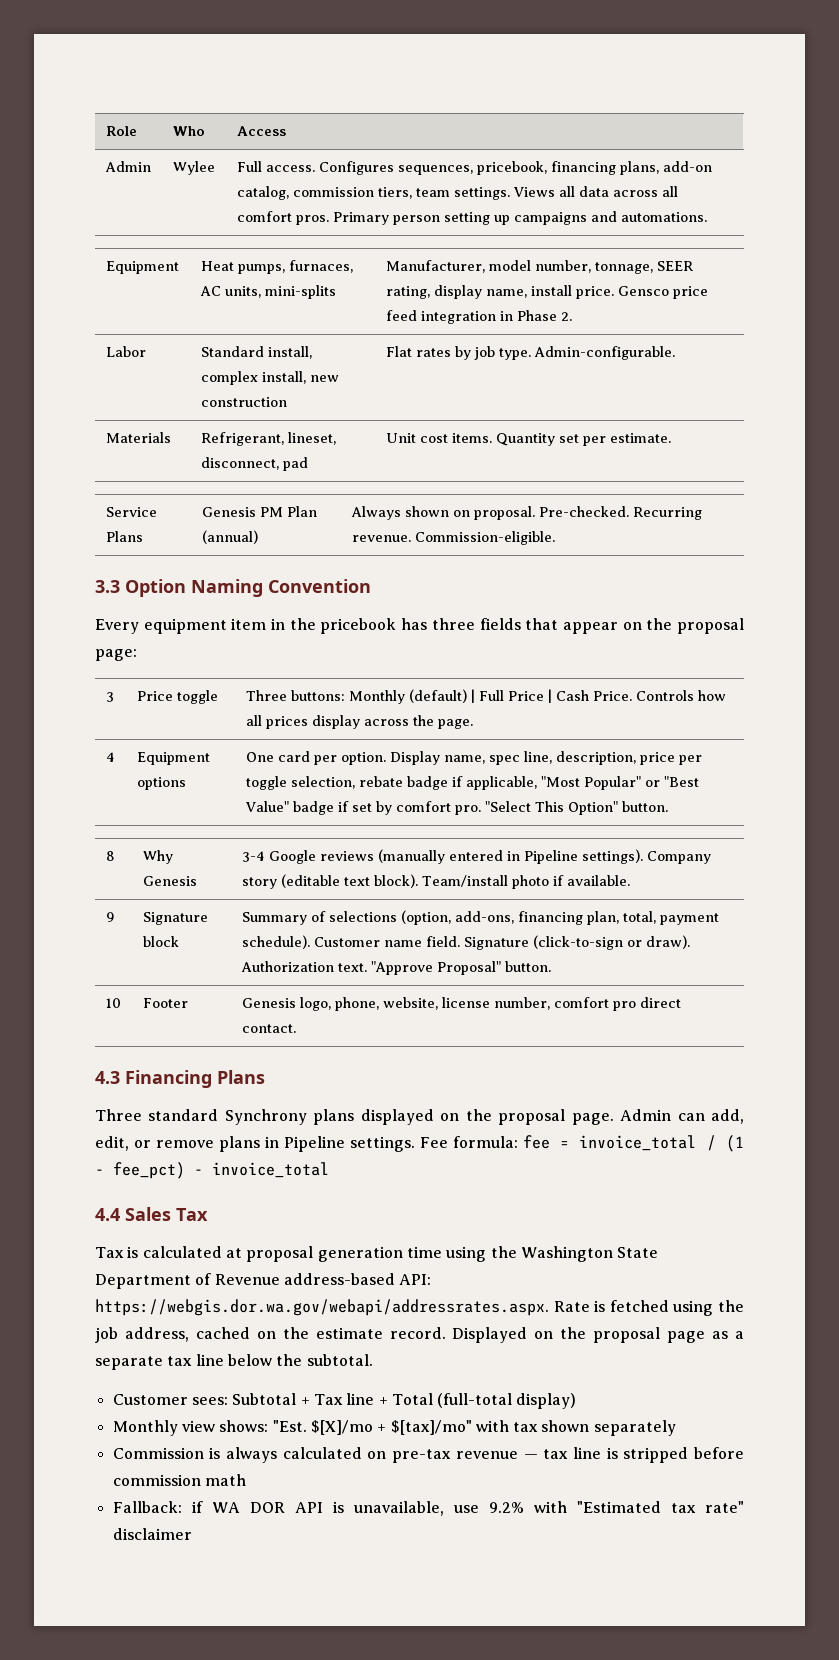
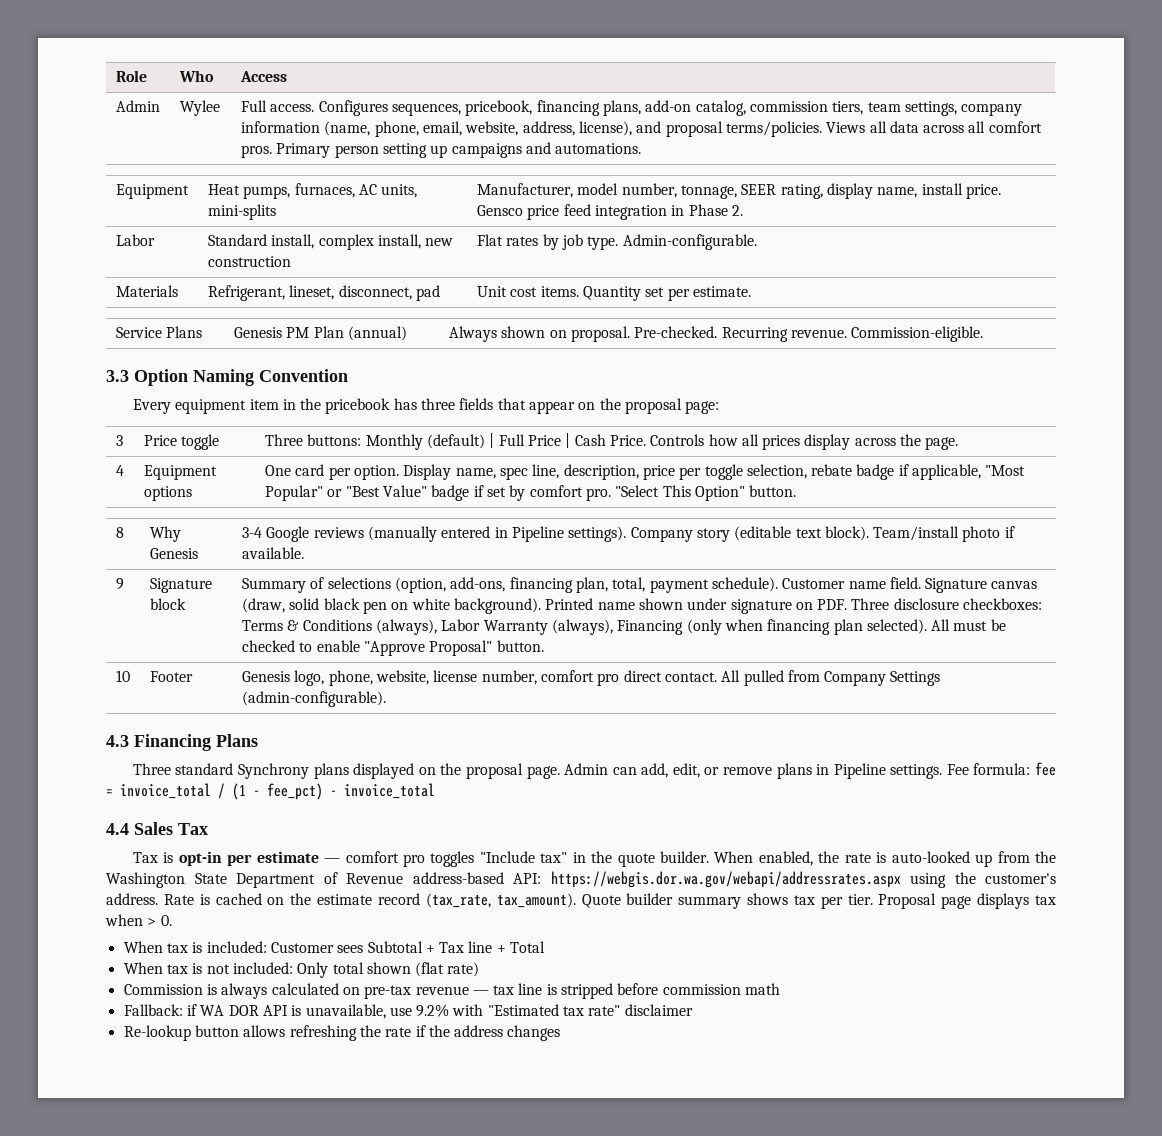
[453,187,510,200] settings. -> [904,101,1023,116] [240,121,822,137] settings, company information (name, phone, email, website, address, license), and proposal terms/policies.
[532,935,690,950] [240,961,367,972] (click-to-sign or draw). Authorization text. -> [991,581,1038,589] [241,598,1043,614] [241,619,1006,635] [241,640,360,652] canvas (draw, solid black pen on white background). Printed name shown under signature on PDF. Three disclosure checkboxes: Terms & Conditions (always), Labor Warranty (always), Financing (only when financing plan selected). All must be checked to enable
(296, 1028) none -> [721,670,941,686] [241,691,386,707] All pulled from Company Settings (admin-configurable).
[142,1246,487,1262] calculated at proposal generation time using -> [178,851,1030,867] opt-in per estimate — comfort pro toggles "Include tax" in the quote builder. When enabled, the rate is auto-looked up from
[95,1299,745,1316] [95,1327,744,1343] [95,1354,373,1370] [112,1394,228,1405] https://webgis.dor.wa.gov/webapi/addressrates.aspx. Rate is fetched using the job address, cached on the estimate record. Displayed on the proposal page as a separate tax line below the subtotal. // Customer sees: -> [550,871,1056,888] [106,893,1057,909] [105,914,172,926] [123,941,364,953] https://webgis.dor.wa.gov/webapi/addressrates.aspx using the customer's address. Rate is cached on the estimate record (tax_rate, tax_amount). Quote builder summary shows tax per tier. Proposal page displays tax when > 0. // When tax is included: Customer sees
[437,1393,577,1409] [112,1420,676,1436] (full-total display) // Monthly view shows: "Est. $[X]/mo + $[tax]/mo" with tax shown separately -> [123,962,480,978] // When tax is not included: Only total shown (flat rate)
(192, 1534) none -> [123,1025,561,1041] // Re-lookup button allows refreshing the rate if the address changes

